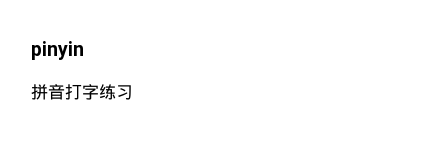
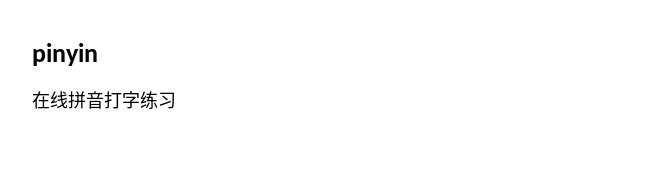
(84, 50) none -> [32,91,68,109] 在线

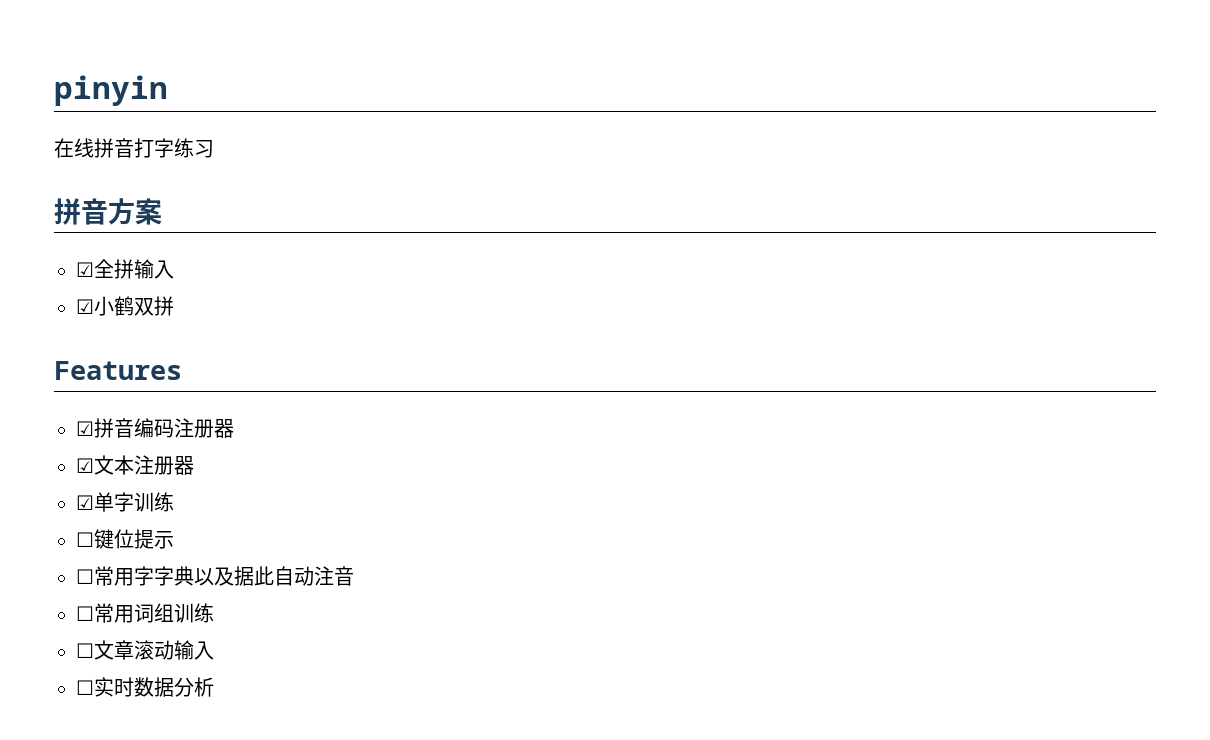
(176, 100) none -> [54,198,162,225] [76,259,174,279] [76,296,174,316] [54,361,182,380] [76,418,234,438] [76,455,194,475] [76,492,174,512] [76,529,174,549] [76,566,354,586] [76,603,214,623] [76,640,214,660] [76,677,214,697] // 拼音方案 // ☑全拼输入 // ☑小鹤双拼 // Features // ☑拼音编码注册器 // ☑文本注册器 // ☑单字训练 // ☐键位提示 // ☐常用字字典以及据此自动注音 // ☐常用词组训练 // ☐文章滚动输入 // ☐实时数据分析

